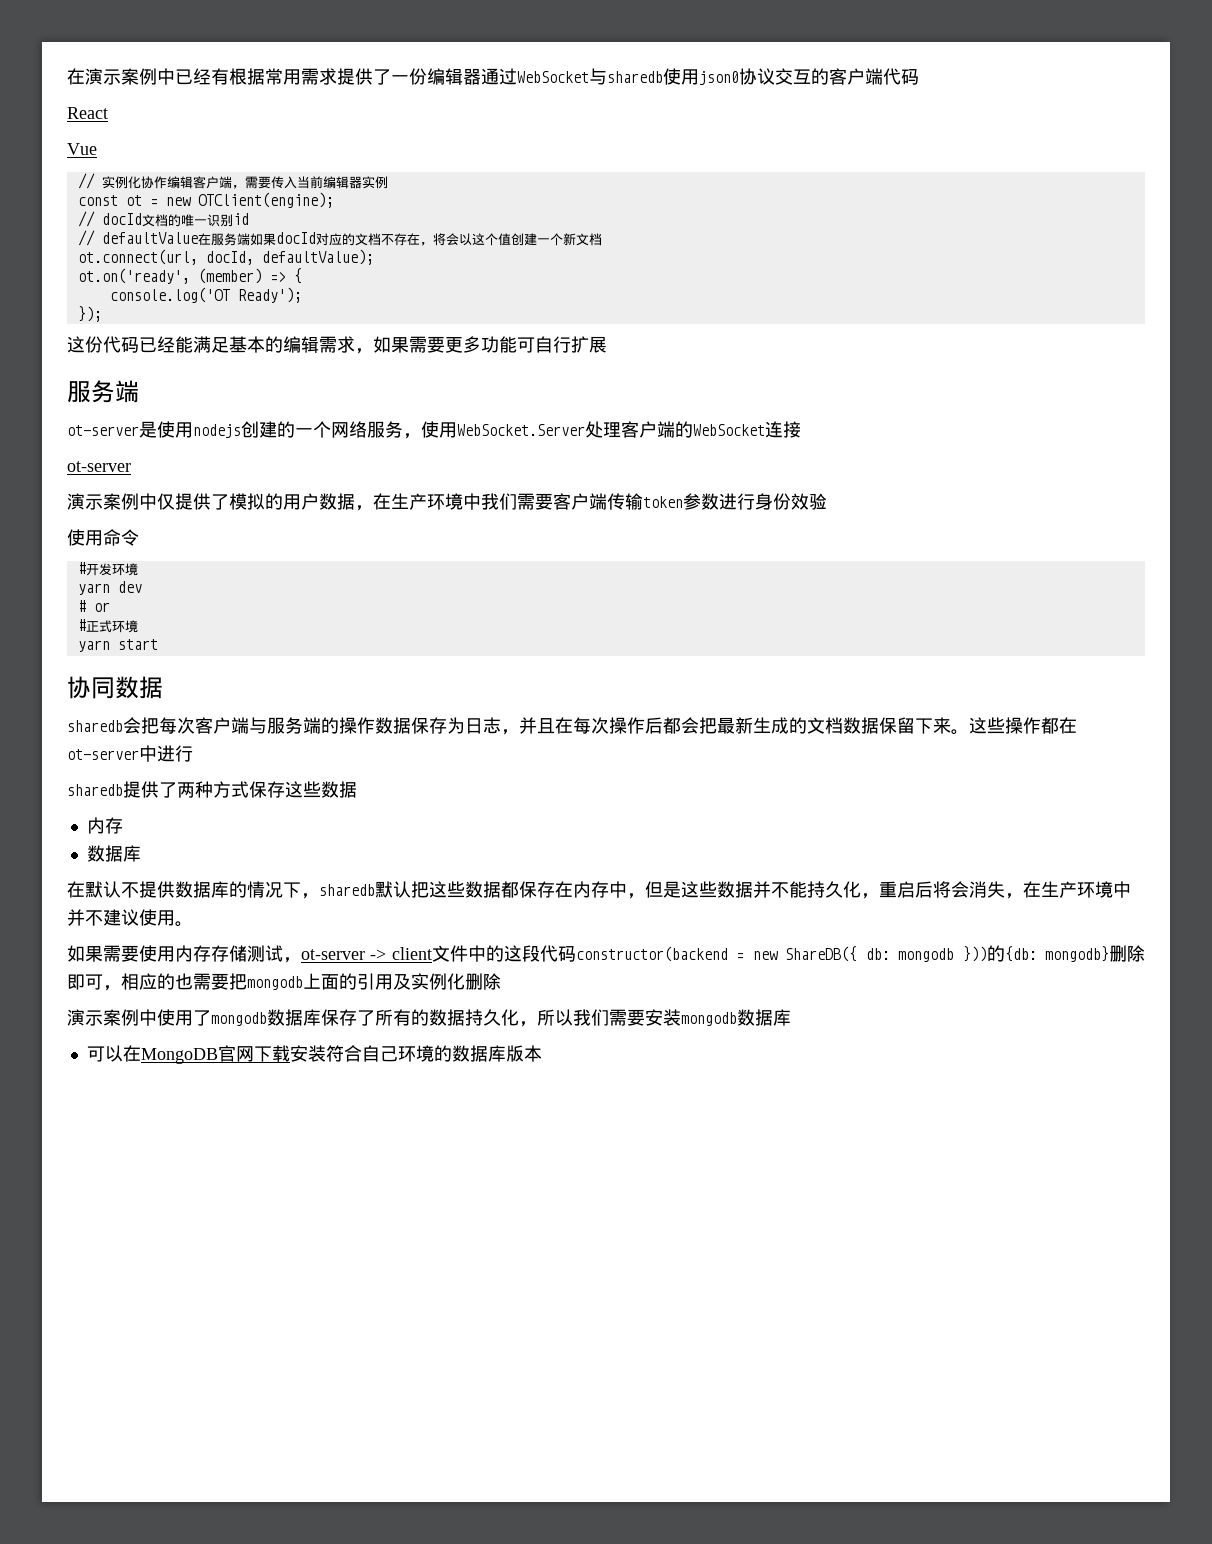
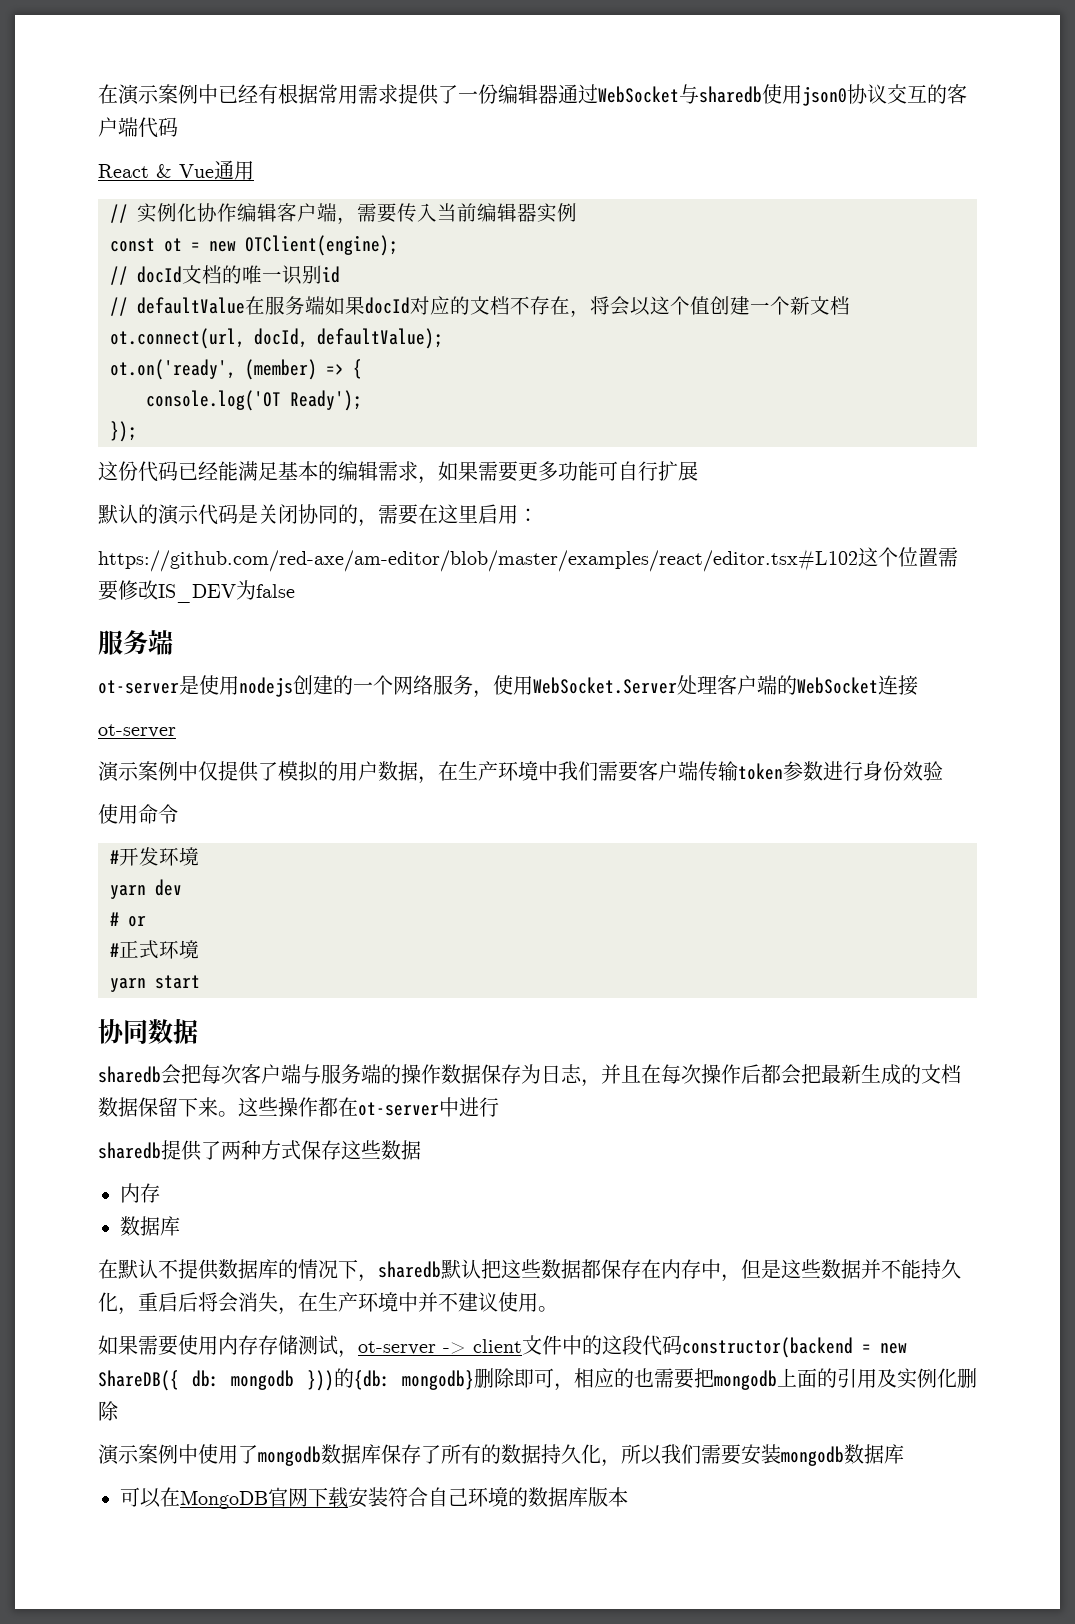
(108, 113) // -> [156,164,172,178] &
(97, 149) none -> [214,160,254,180] 通用
(607, 344) none -> [98,504,538,527] [98,547,958,572] [98,580,295,603] // 默认的演示代码是关闭协同的，需要在这里启用： // https://github.com/red-axe/am-editor/blob/master/examples/react/editor.tsx#L102这个位置需要修改IS_DEV为false

